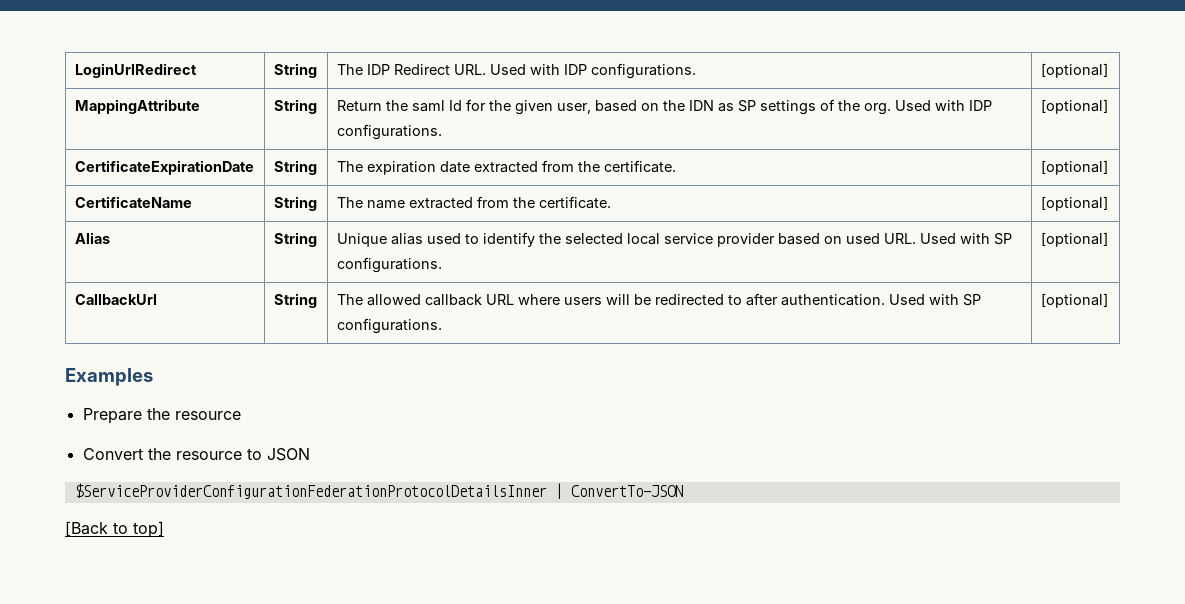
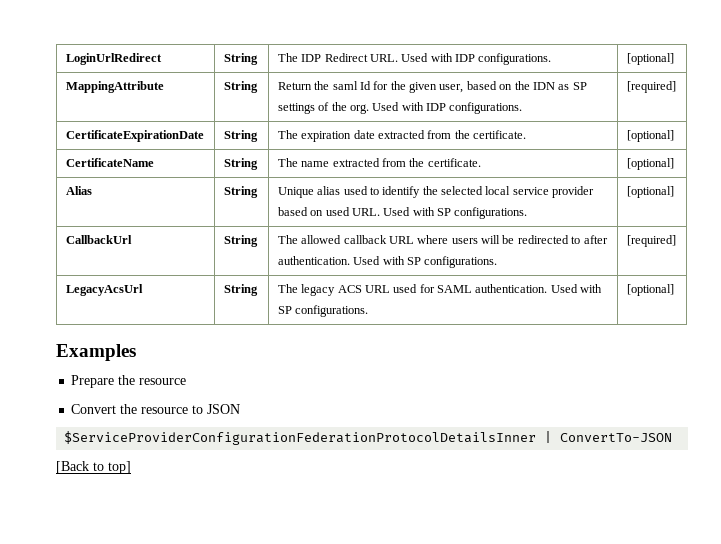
[1040,99,1108,114] [optional] -> [626,81,676,93] [required]
(442, 326) none -> [626,235,676,247] [65,284,143,296] [223,284,258,296] [277,284,603,296] [277,305,369,317] | [required] // LegacyAcsUrl | String | The legacy ACS URL used for SAML authentication. Used with SP configurations.

